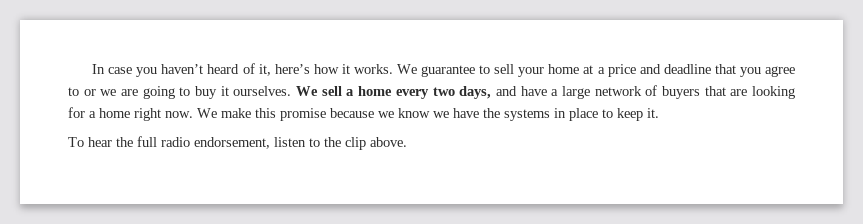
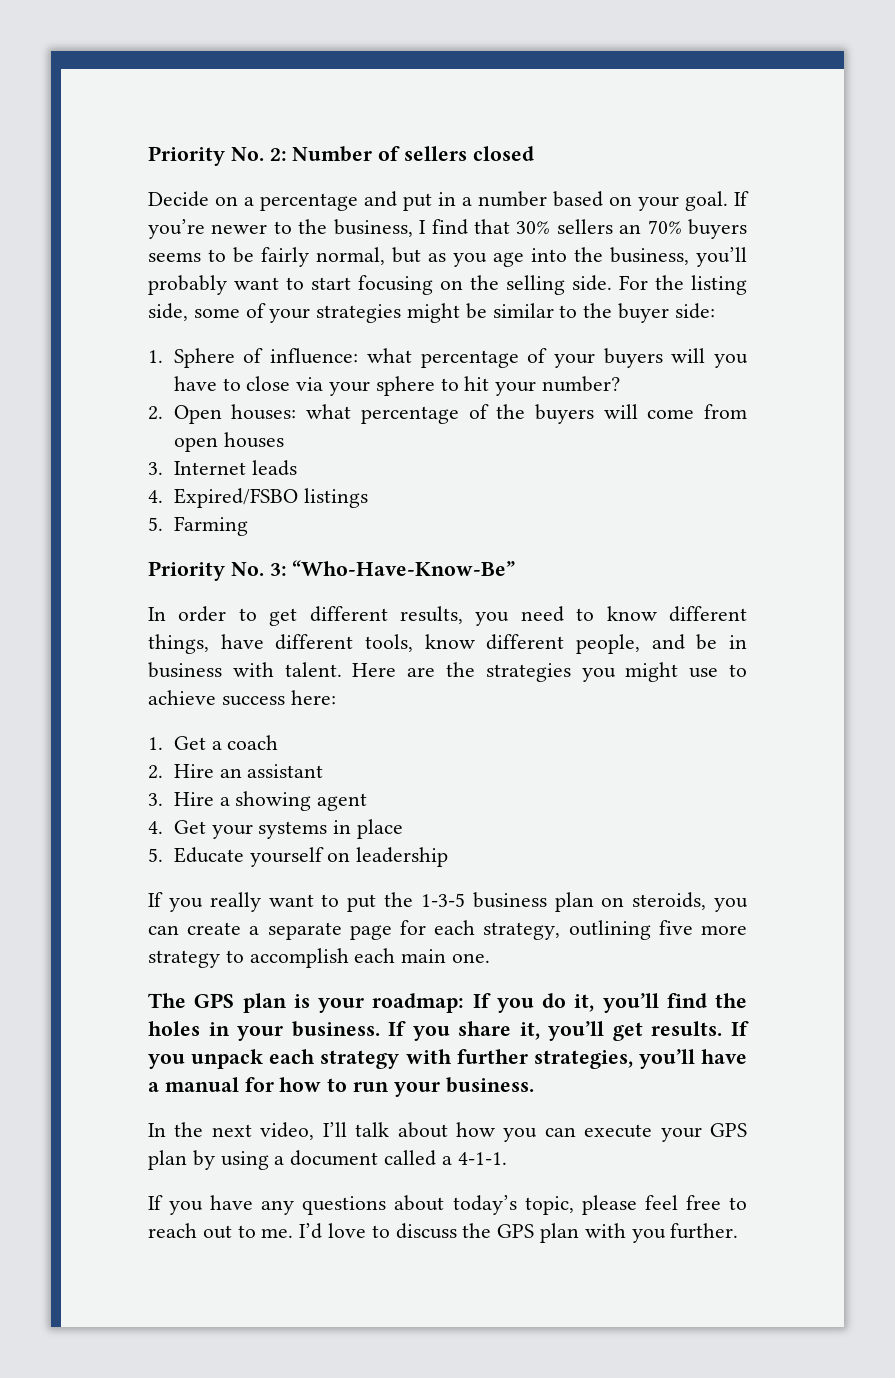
[92,63,796,77] [68,85,795,99] [68,107,659,121] [68,136,407,150] In case you haven’t heard of it, here’s how it works. We guarantee to sell your home at a price and deadline that you agree to or we are going to buy it ourselves. We sell a home every two days, and have a large network of buyers that are looking for a home right now. We make this promise because we know we have the systems in place to keep it. // To hear the full radio endorsement, listen to the clip above. -> [148,146,534,166] [148,191,749,211] [148,219,748,239] [148,247,747,267] [148,275,747,295] [148,303,715,323] [148,348,749,368] [173,376,620,396] [148,404,748,424] [173,432,284,452] [148,460,297,476] [148,488,368,508] [148,516,248,536] [148,560,516,581] [148,606,747,626] [148,634,747,654] [148,662,747,682] [148,690,336,706] [148,735,279,750] [148,764,324,779] [148,791,368,811] [148,819,403,839] [148,847,449,867] [148,892,748,912] [148,920,747,940] [148,948,491,968] [148,993,747,1013] [148,1021,749,1041] [148,1049,747,1069] [148,1077,534,1097] [148,1122,747,1142] [148,1150,507,1170] [148,1195,747,1215] [148,1223,739,1243] Priority No. 2: Number of sellers closed // Decide on a percentage and put in a number based on your goal. If you’re newer to the business, I find that 30% sellers an 70% buyers seems to be fairly normal, but as you age into the business, you’ll probably want to start focusing on the selling side. For the listing side, some of your strategies might be similar to the buyer side: // 1. Sphere of influence: what percentage of your buyers will you have to close via your sphere to hit your number? // 2. Open houses: what percentage of the buyers will come from open houses // 3. Internet leads // 4. Expired/FSBO listings // 5. Farming // Priority No. 3: “Who-Have-Know-Be” // In order to get different results, you need to know different things, have different tools, know different people, and be in business with talent. Here are the strategies you might use to achieve success here: // 1. Get a coach // 2. Hire an assistant // 3. Hire a showing agent // 4. Get your systems in place // 5. Educate yourself on leadership // If you really want to put the 1-3-5 business plan on steroids, you can create a separate page for each strategy, outlining five more strategy to accomplish each main one. // The GPS plan is your roadmap: If you do it, you’ll find the holes in your business. If you share it, you’ll get results. If you unpack each strategy with further strategies, you’ll have a manual for how to run your business. // In the next video, I’ll talk about how you can execute your GPS plan by using a document called a 4-1-1. // If you have any questions about today’s topic, please feel free to reach out to me. I’d love to discuss the GPS plan with you further.

